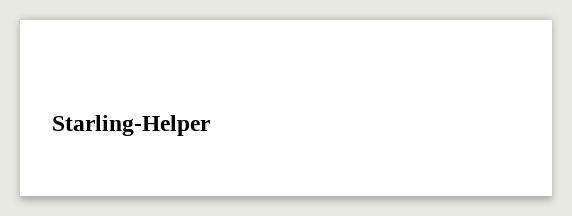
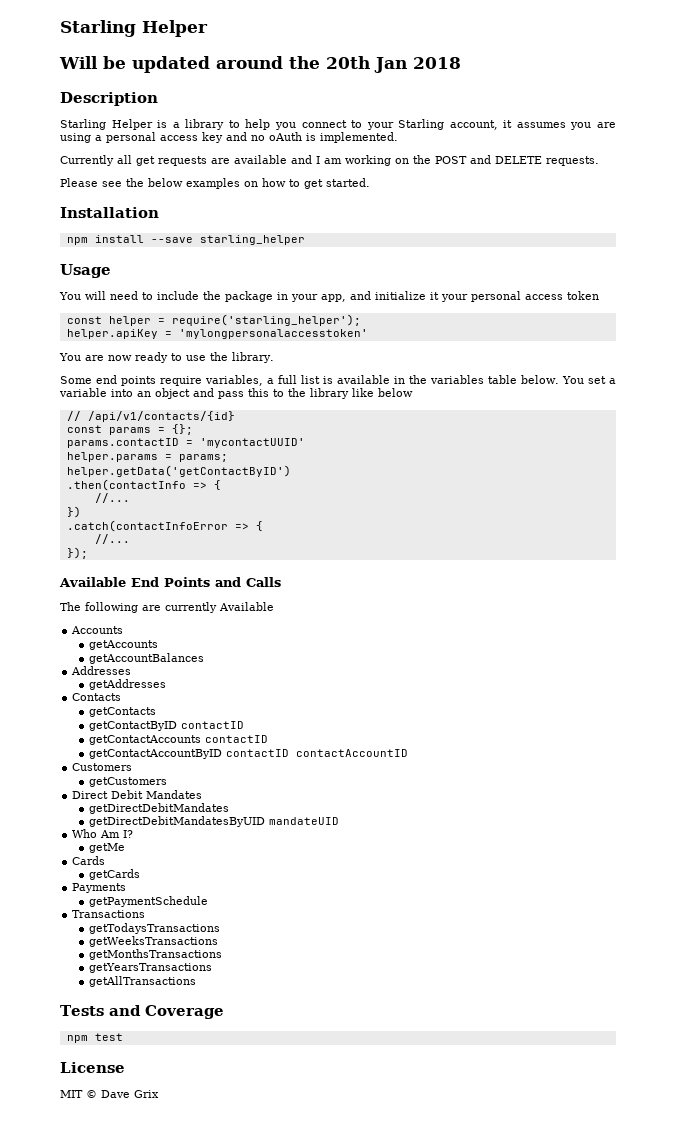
[52,115,210,136] Starling-Helper -> [60,20,208,37] [59,56,461,73] [60,92,158,106] [60,119,616,130] [60,132,398,143] [60,155,599,166] [60,178,370,189] [60,207,159,218] [66,235,305,245] [60,264,111,278] [59,291,599,302] [66,314,361,326] [66,329,368,339] [59,352,274,363] [60,375,617,386] [59,388,413,399] [66,411,235,422] [66,424,193,435] [66,438,305,448] [66,452,228,462] [66,465,291,477] [66,479,221,491] [94,493,130,503] [66,506,81,518] [66,520,263,532] [94,534,130,544] [66,547,88,559] [59,577,281,587] [60,602,274,613] [71,626,124,634] [88,640,158,650] [88,653,204,664] [71,666,132,675] [88,679,166,690] [72,693,122,701] [88,707,156,717] [88,721,244,731] [88,735,268,745] [88,749,408,759] [72,763,133,771] [88,777,167,787] [72,790,203,799] [88,803,229,814] [88,816,339,827] [72,829,134,838] [88,843,125,853] [72,856,106,865] [88,869,140,880] [72,883,127,893] [88,896,208,907] [72,910,146,918] [88,923,220,934] [88,936,218,947] [88,949,222,960] [88,963,212,973] [88,976,196,987] [60,1005,224,1019] [66,1033,123,1043] [60,1062,125,1073] [60,1090,159,1098] Starling Helper // Will be updated around the 20th Jan 2018 // Description // Starling Helper is a library to help you connect to your Starling account, it assumes you are using a personal access key and no oAuth is implemented. // Currently all get requests are available and I am working on the POST and DELETE requests. // Please see the below examples on how to get started. // Installation // npm install --save starling_helper // Usage // You will need to include the package in your app, and initialize it your personal access token // const helper = require('starling_helper'); // helper.apiKey = 'mylongpersonalaccesstoken' // You are now ready to use the library. // Some end points require variables, a full list is available in the variables table below. You set a variable into an object and pass this to the library like below // // /api/v1/contacts/{id} // const params = {}; // params.contactID = 'mycontactUUID' // helper.params = params; // helper.getData('getContactByID') // .then(contactInfo => { // //... // }) // .catch(contactInfoError => { // //... // }); // Available End Points and Calls // The following are currently Available // Accounts // getAccounts // getAccountBalances // Addresses // getAddresses // Contacts // getContacts // getContactByID contactID // getContactAccounts contactID // getContactAccountByID contactID contactAccountID // Customers // getCustomers // Direct Debit Mandates // getDirectDebitMandates // getDirectDebitMandatesByUID mandateUID // Who Am I? // getMe // Cards // getCards // Payments // getPaymentSchedule // Transactions // getTodaysTransactions // getWeeksTransactions // getMonthsTransactions // getYearsTransactions // getAllTransactions // Tests and Coverage // npm test // License // MIT © Dave Grix

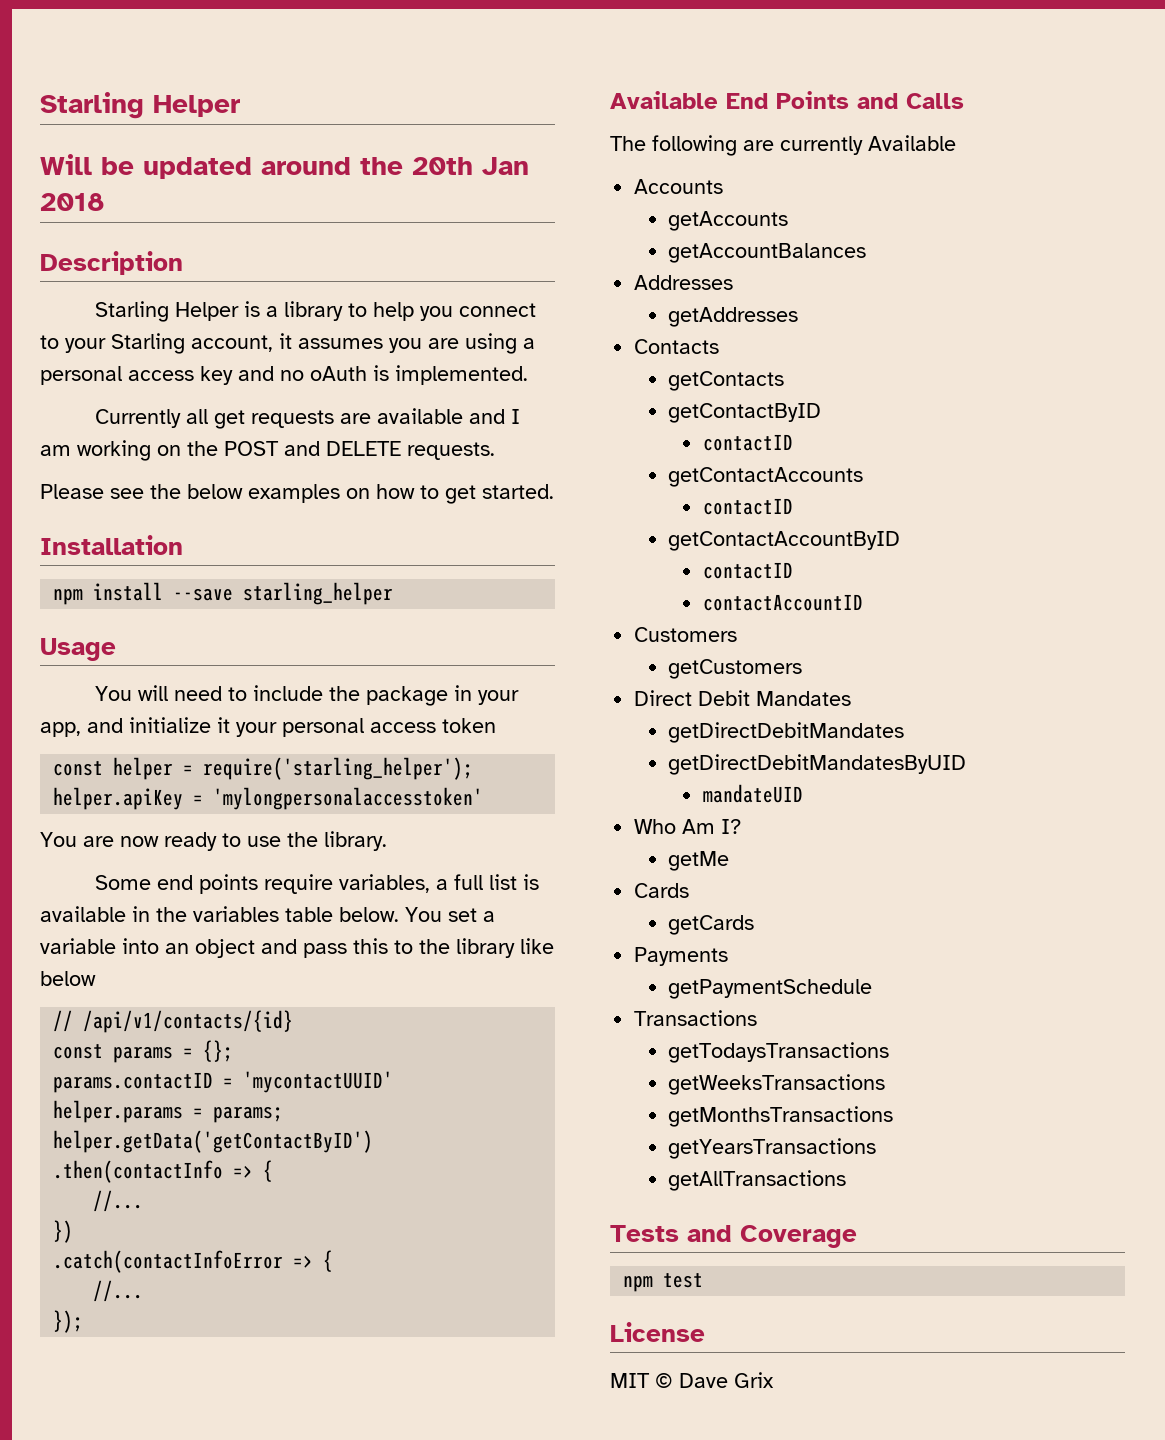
(177, 726) none -> (822, 413) //
(201, 740) none -> (864, 477) //
[225,749,289,757] contactID -> [702,562,793,579] // contactID //
(265, 821) none -> (967, 764) //

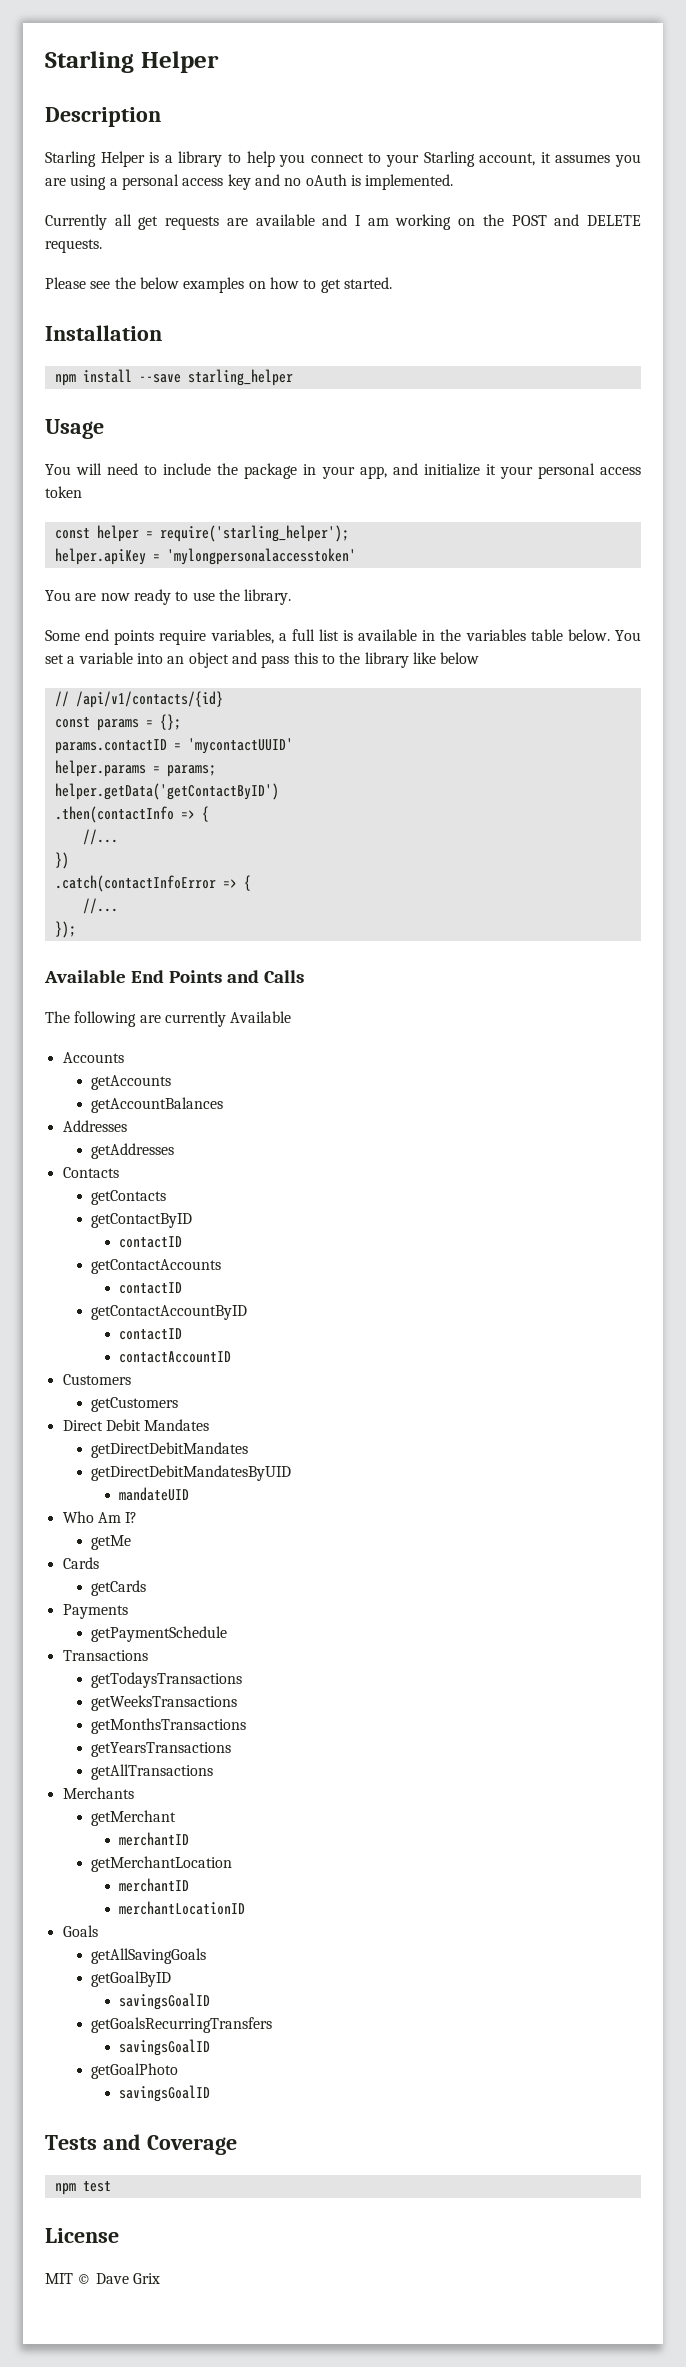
[40,92,240,119] [40,154,529,179] [40,193,105,211] Starling Helper // Will be updated around the 20th Jan 2018 -> [45,51,219,73] Starling Helper
(847, 1180) none -> [62,1787,134,1799] [91,1810,177,1826] [119,1832,190,1846] [91,1856,233,1872] [119,1878,190,1892] [119,1901,246,1915] [62,1925,98,1937] [91,1948,207,1964] [91,1971,172,1987] [119,1993,211,2010] [91,2017,273,2033] [119,2039,211,2056] [91,2063,179,2079] [119,2085,211,2102] // Merchants // getMerchant // merchantID // getMerchantLocation // merchantID // merchantLocationID // Goals // getAllSavingGoals // getGoalByID // savingsGoalID // getGoalsRecurringTransfers // savingsGoalID // getGoalPhoto // savingsGoalID

